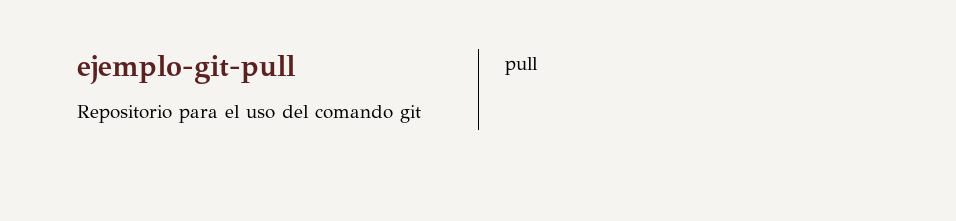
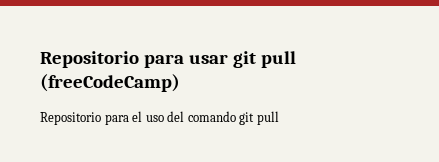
[77,55,296,84] ejemplo-git-pull -> [40,51,296,68] [40,74,180,92] Repositorio para usar git pull (freeCodeCamp)

